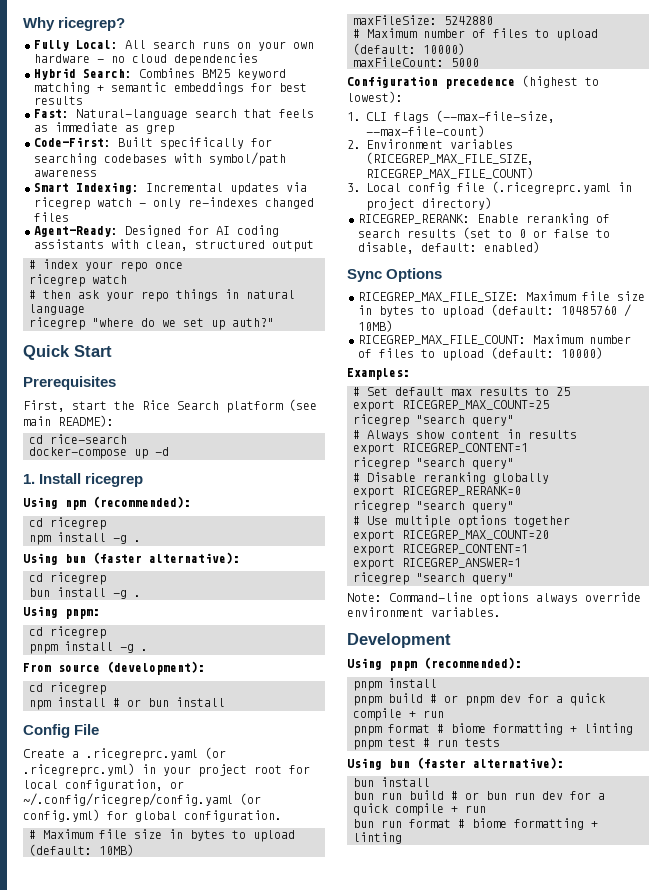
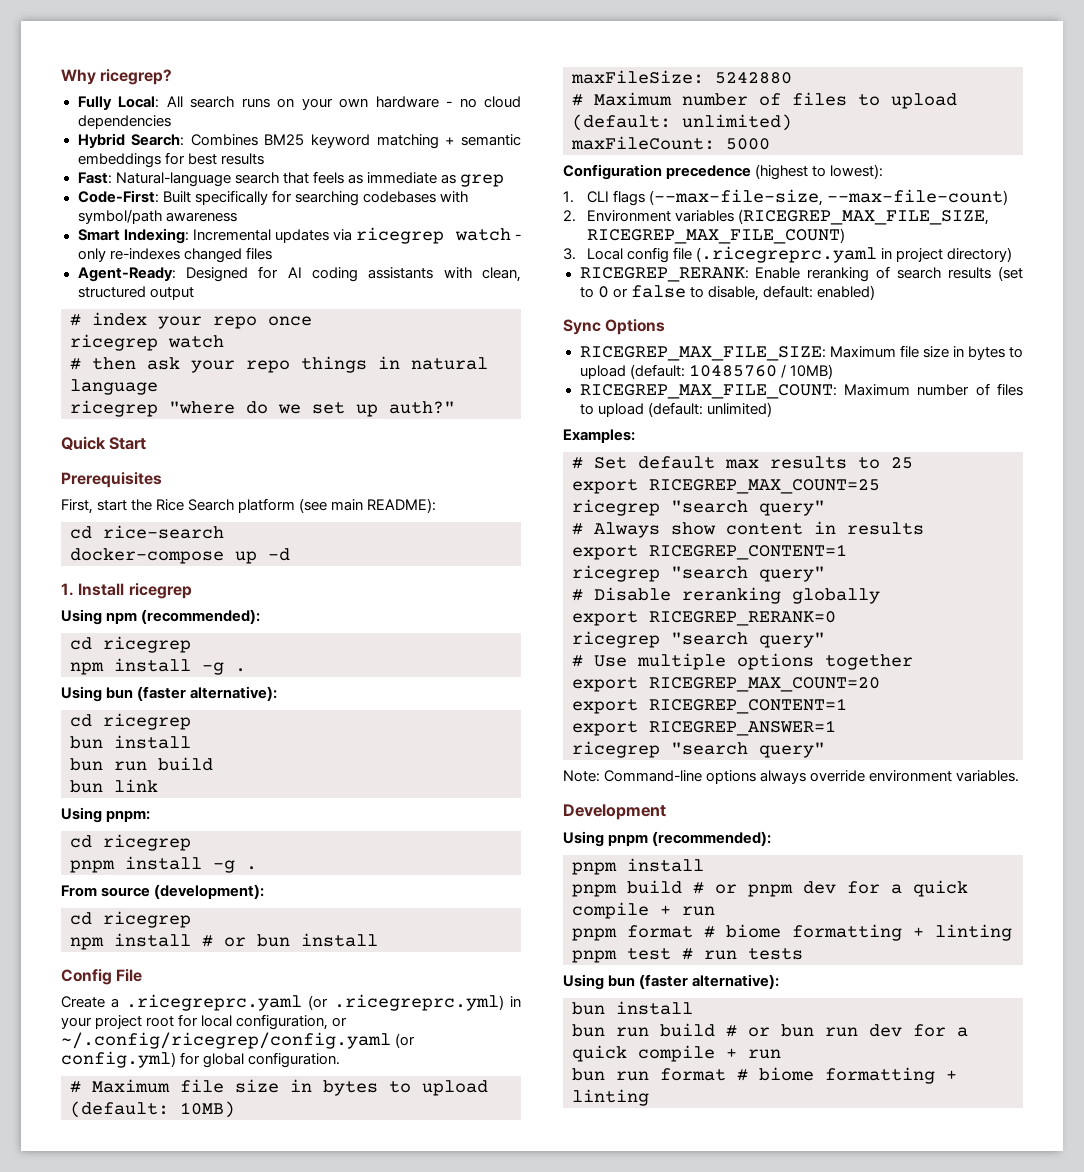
[113,590,141,599] -g . -> [70,757,213,771] [70,779,158,793] // bun run build // bun link
[423,43,465,55] 10000) -> [682,114,792,131] unlimited)
[561,347,603,359] 10000) -> [706,402,772,417] unlimited)

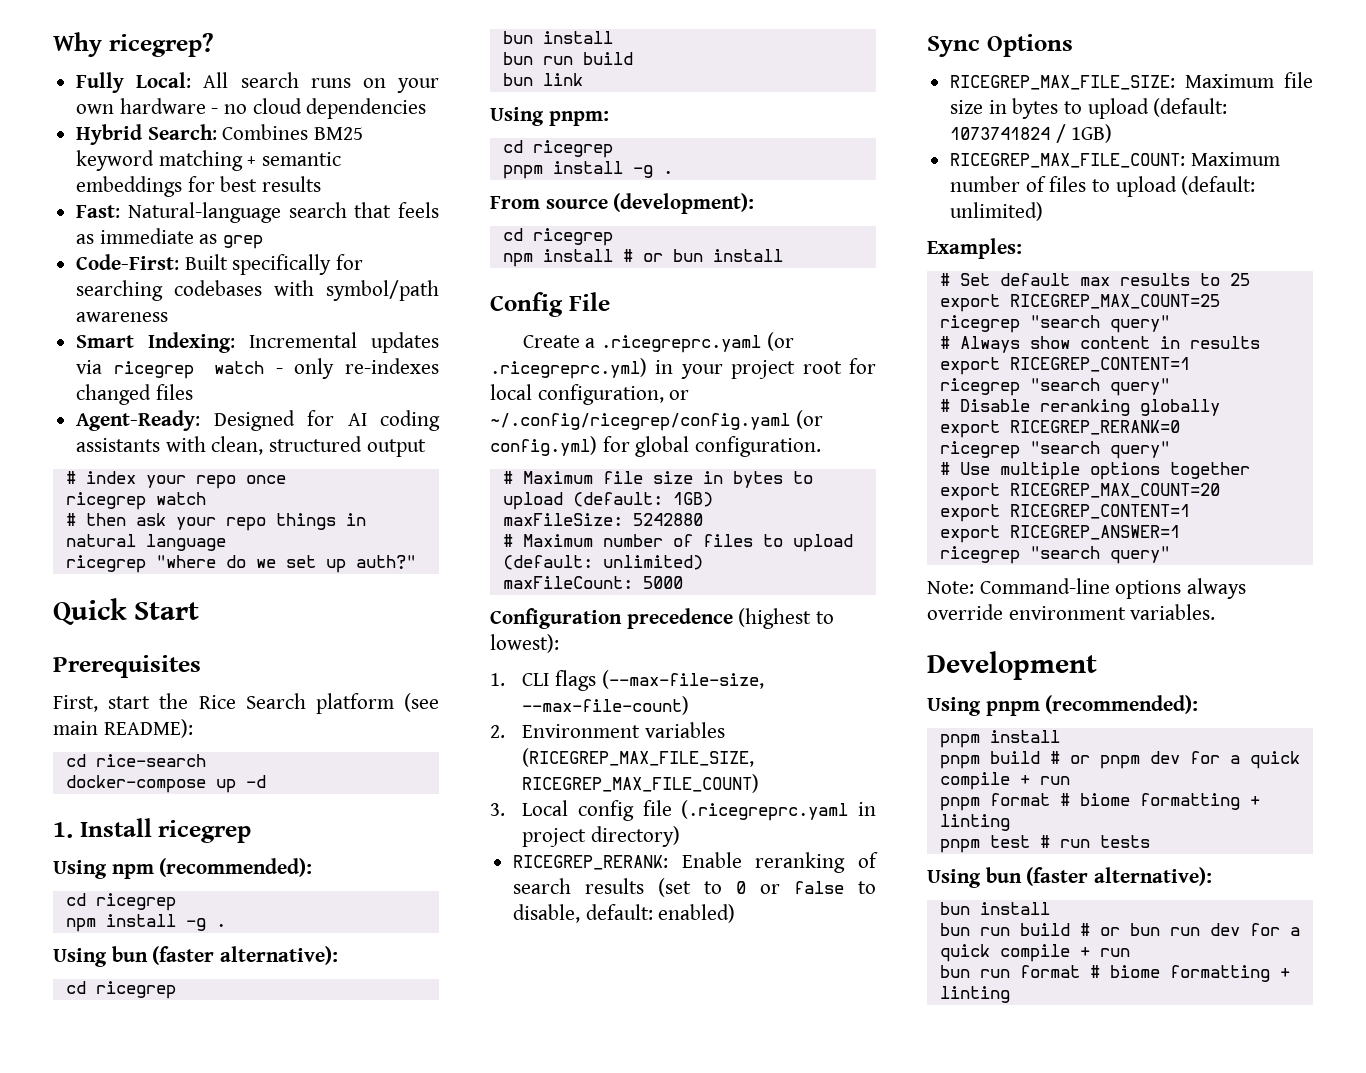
[180,1101,235,1118] 10MB) -> [672,492,713,507] 1GB)
[688,364,833,379] 10485760 / 10MB) -> [950,124,1113,143] 1073741824 / 1GB)

